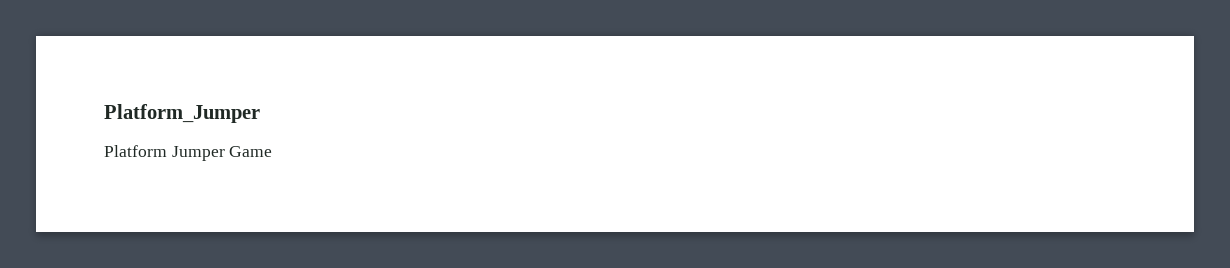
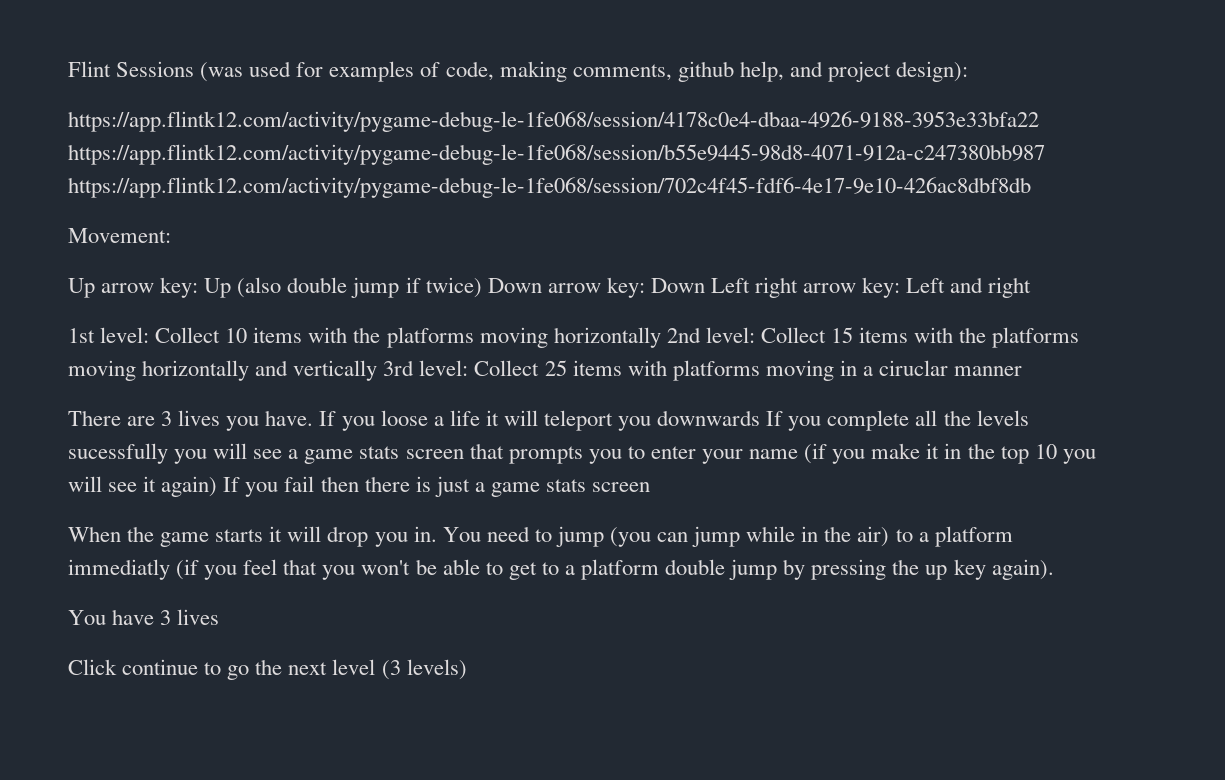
[104,104,260,123] [104,145,273,161] Platform_Jumper // Platform Jumper Game -> [68,61,969,82] [68,111,1039,132] [68,144,1045,165] [68,177,1031,198] [68,228,171,243] [68,277,1032,298] [68,327,1080,348] [68,360,1023,381] [68,410,1029,431] [68,443,1096,464] [68,476,651,497] [68,526,1013,547] [68,559,1054,580] [68,609,220,625] [68,659,467,680] Flint Sessions (was used for examples of code, making comments, github help, and project design): // https://app.flintk12.com/activity/pygame-debug-le-1fe068/session/4178c0e4-dbaa-4926-9188-3953e33bfa22 https://app.flintk12.com/activity/pygame-debug-le-1fe068/session/b55e9445-98d8-4071-912a-c247380bb987 https://app.flintk12.com/activity/pygame-debug-le-1fe068/session/702c4f45-fdf6-4e17-9e10-426ac8dbf8db // Movement: // Up arrow key: Up (also double jump if twice) Down arrow key: Down Left right arrow key: Left and right // 1st level: Collect 10 items with the platforms moving horizontally 2nd level: Collect 15 items with the platforms moving horizontally and vertically 3rd level: Collect 25 items with platforms moving in a ciruclar manner // There are 3 lives you have. If you loose a life it will teleport you downwards If you complete all the levels sucessfully you will see a game stats screen that prompts you to enter your name (if you make it in the top 10 you will see it again) If you fail then there is just a game stats screen // When the game starts it will drop you in. You need to jump (you can jump while in the air) to a platform immediatly (if you feel that you won't be able to get to a platform double jump by pressing the up key again). // You have 3 lives // Click continue to go the next level (3 levels)

